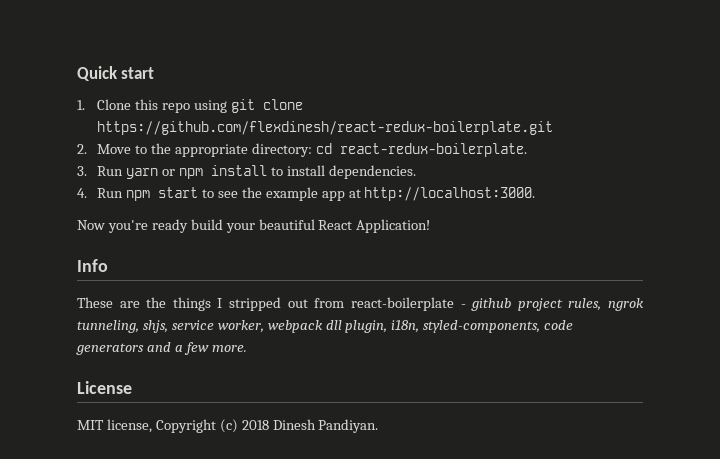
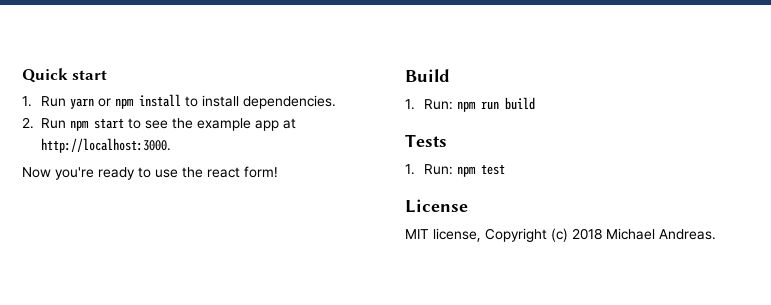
[97,99,303,113] [97,121,554,135] [77,143,527,157] [77,166,87,176] Clone this repo using git clone https://github.com/flexdinesh/react-redux-boilerplate.git // 2. Move to the appropriate directory: cd react-redux-boilerplate. // 3. -> (32, 101) none
[77,188,87,198] 4. -> [22,117,34,129] 2.
[190,219,431,233] [77,259,108,272] [77,297,645,311] [77,320,574,333] [76,342,247,355] build your beautiful React Application! // Info // These are the things I stripped out from react-boilerplate - github project rules, ngrok tunneling, shjs, service worker, webpack dll plugin, i18n, styled-components, code generators and a few more. -> [138,166,278,178] [405,69,450,82] [405,97,535,112] [405,134,447,147] [405,164,505,177] to use the react form! // Build // 1. Run: npm run build // Tests // 1. Run: npm test
[272,419,379,433] Dinesh Pandiyan. -> [606,228,716,240] Michael Andreas.

